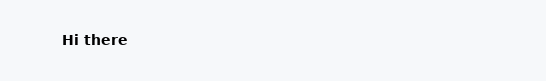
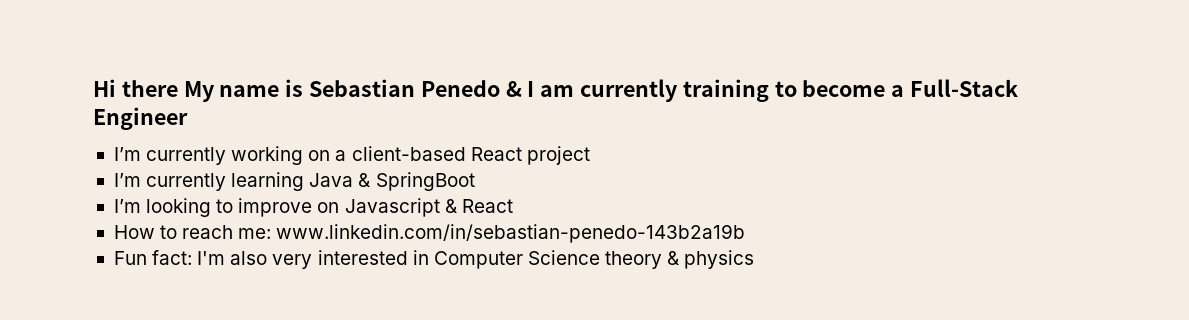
(128, 39) none -> [183,79,1019,102] [93,107,188,130] [113,146,590,165] [113,172,475,191] [113,198,513,217] [113,224,746,243] [113,250,755,269] My name is Sebastian Penedo & I am currently training to become a Full-Stack Engineer // I’m currently working on a client-based React project // I’m currently learning Java & SpringBoot // I’m looking to improve on Javascript & React // How to reach me: www.linkedin.com/in/sebastian-penedo-143b2a19b // Fun fact: I'm also very interested in Computer Science theory & physics

